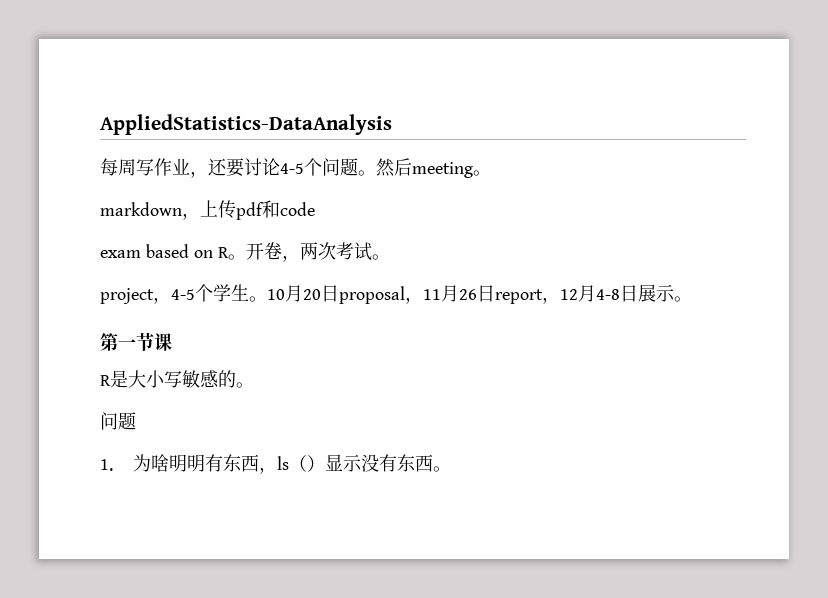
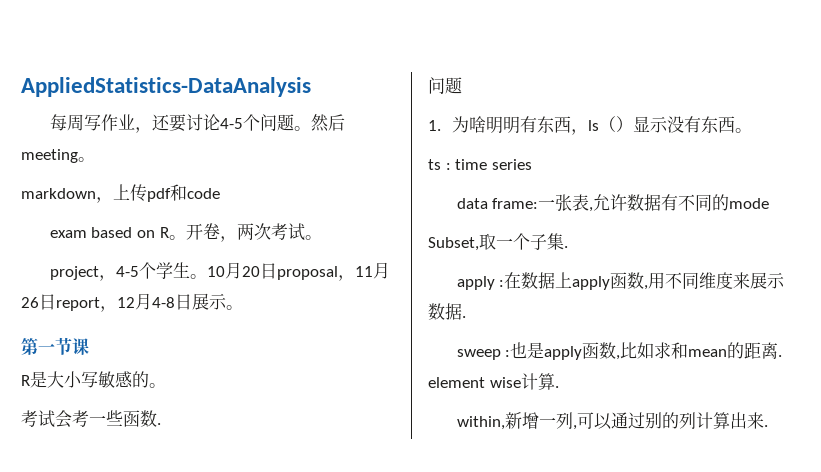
(254, 385) none -> [21,410,161,428] // 考试会考一些函数.
(451, 469) none -> [428,159,532,170] [456,194,770,212] [428,233,568,251] [456,272,786,290] [428,303,466,320] [456,342,783,360] [428,373,559,390] [456,412,768,430] // ts : time series // data frame:一张表,允许数据有不同的mode // Subset,取一个子集. // apply :在数据上apply函数,用不同维度来展示数据. // sweep :也是apply函数,比如求和mean的距离. element wise计算. // within,新增一列,可以通过别的列计算出来.

